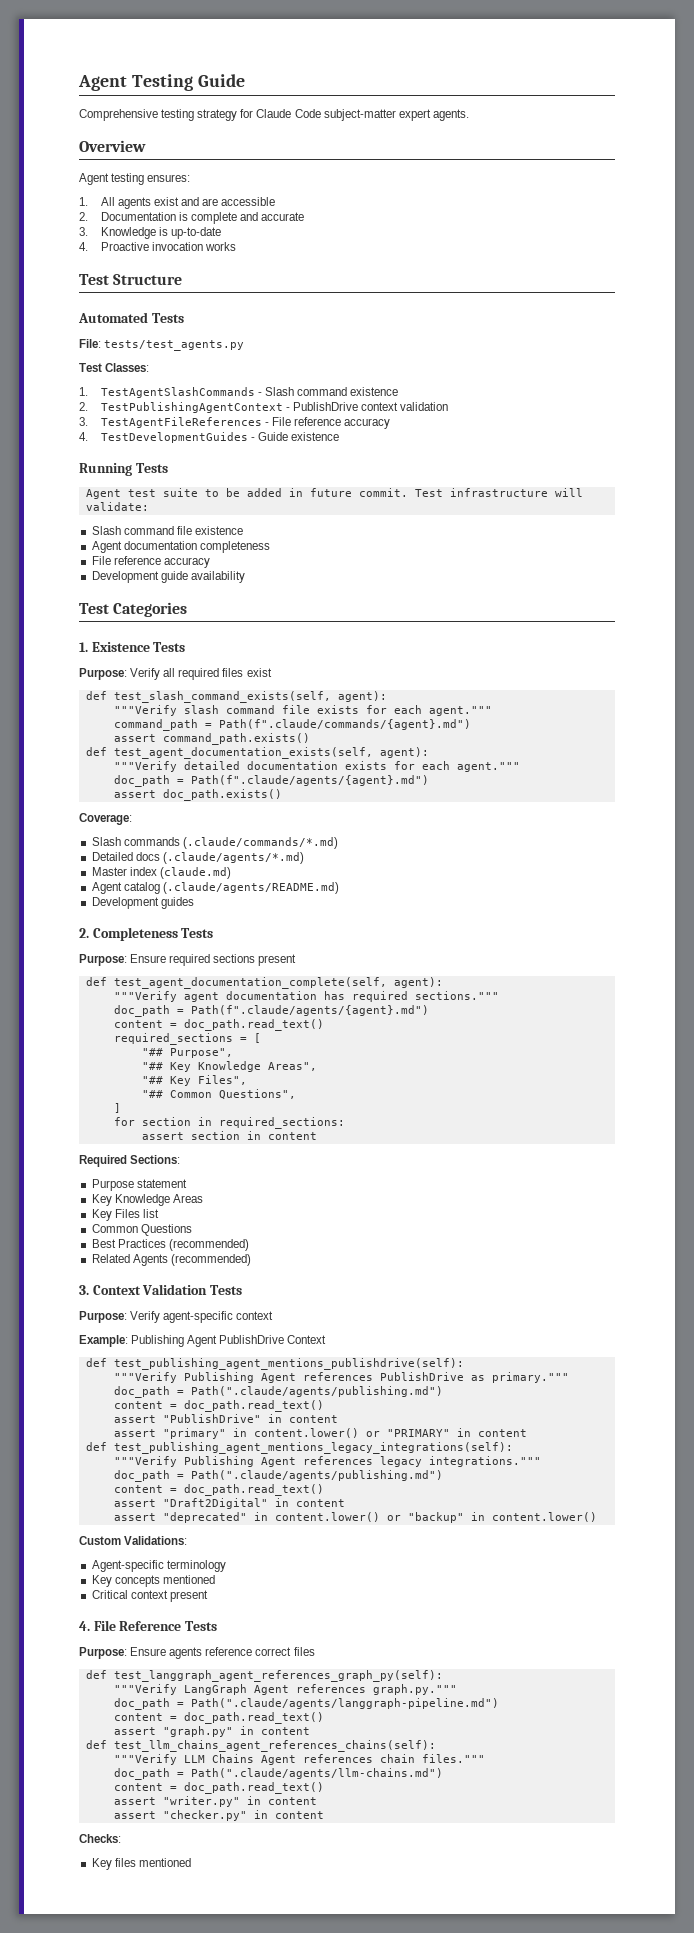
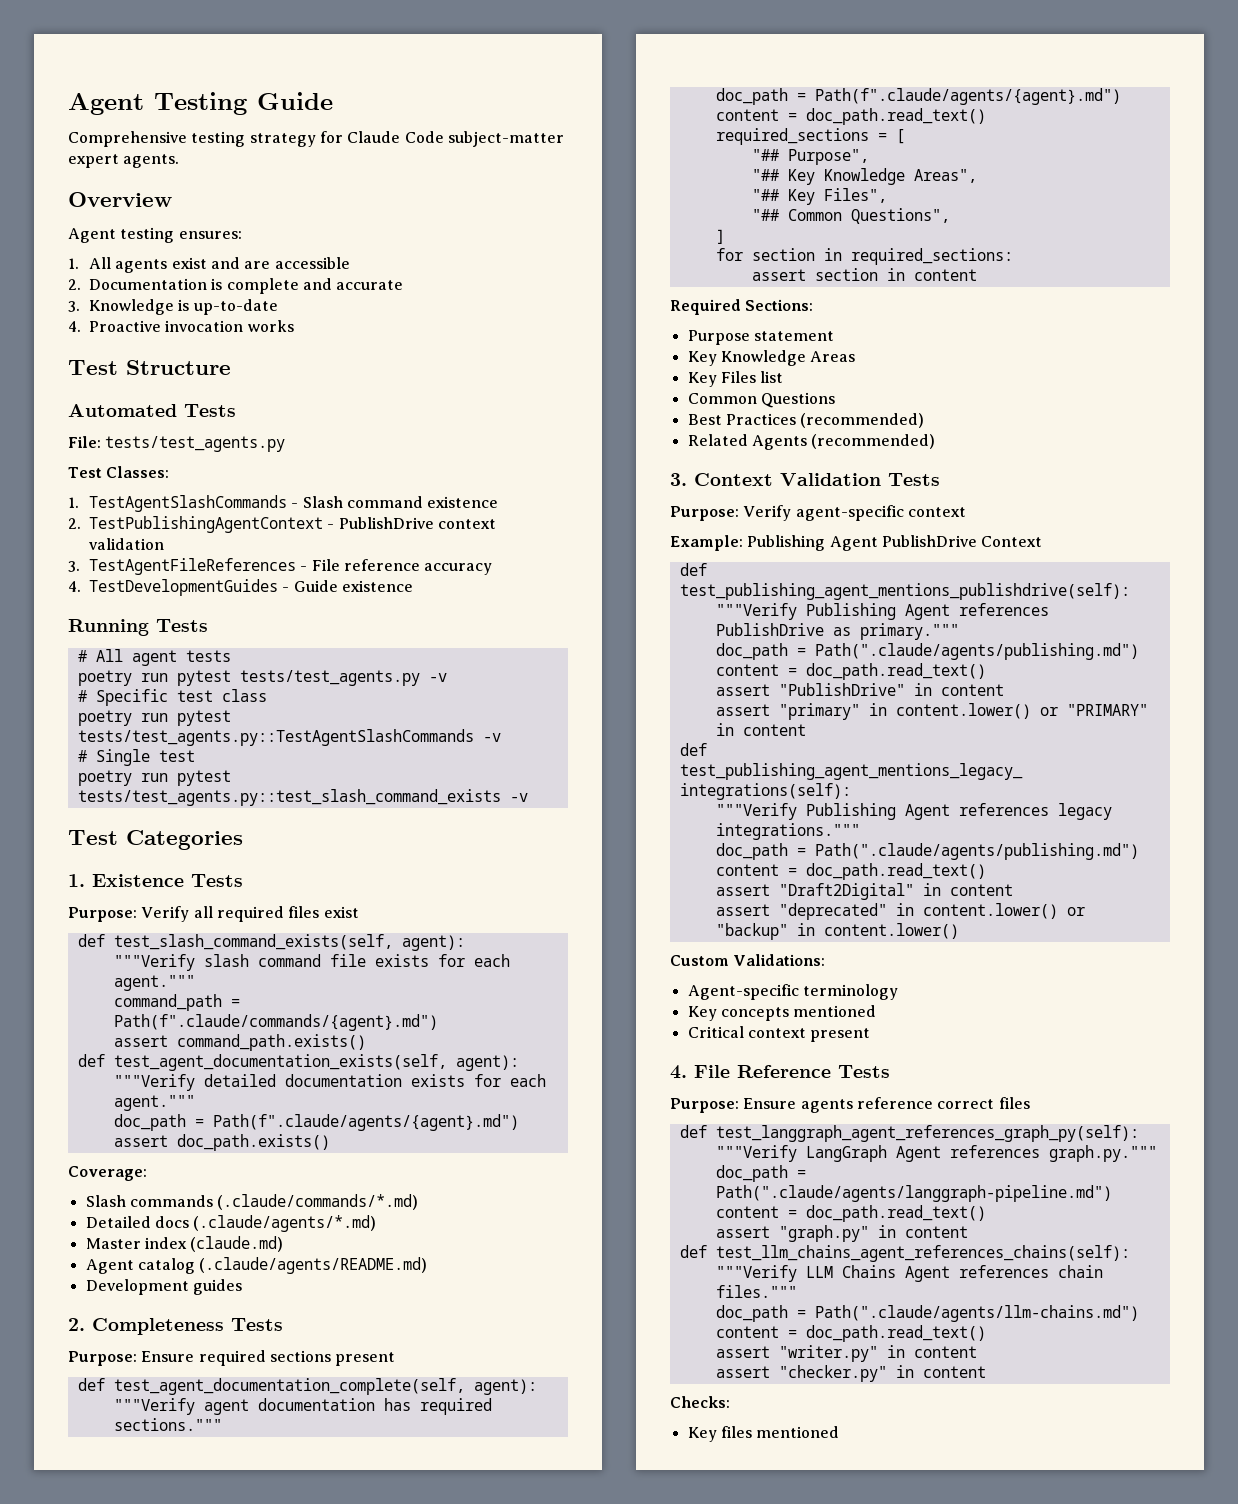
[85,488,583,499] [85,502,149,511] [91,526,243,535] [91,541,270,553] [91,556,210,568] [91,571,245,583] Agent test suite to be added in future commit. Test infrastructure will validate: // Slash command file existence // Agent documentation completeness // File reference accuracy // Development guide availability -> [77,649,231,666] [77,670,447,686] [77,689,267,706] [77,710,231,726] [77,729,501,746] [77,749,195,766] [77,770,231,786] [77,789,528,806] # All agent tests // poetry run pytest tests/test_agents.py -v // # Specific test class // poetry run pytest tests/test_agents.py::TestAgentSlashCommands -v // # Single test // poetry run pytest tests/test_agents.py::test_slash_command_exists -v

